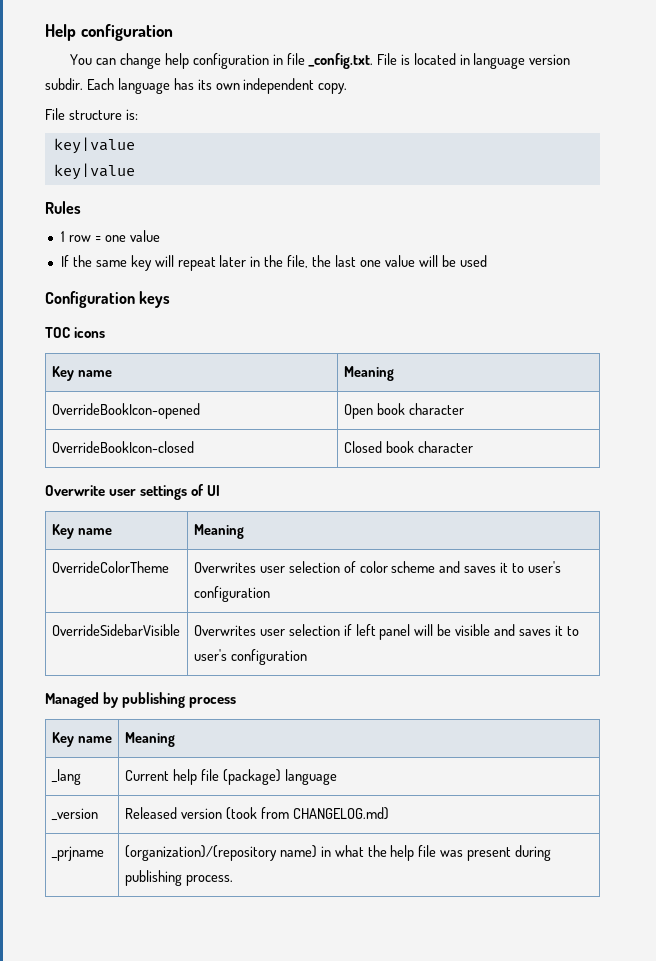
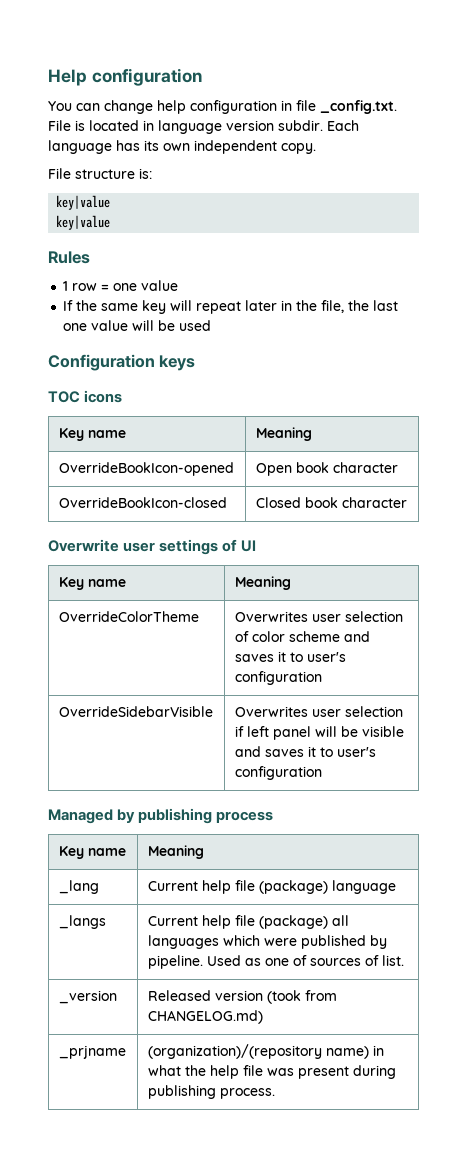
(337, 777) none -> [58,915,106,929] [147,915,349,929] [147,935,387,949] [147,955,404,969] // _langs | Current help file (package) all languages which were published by pipeline. Used as one of sources of list.

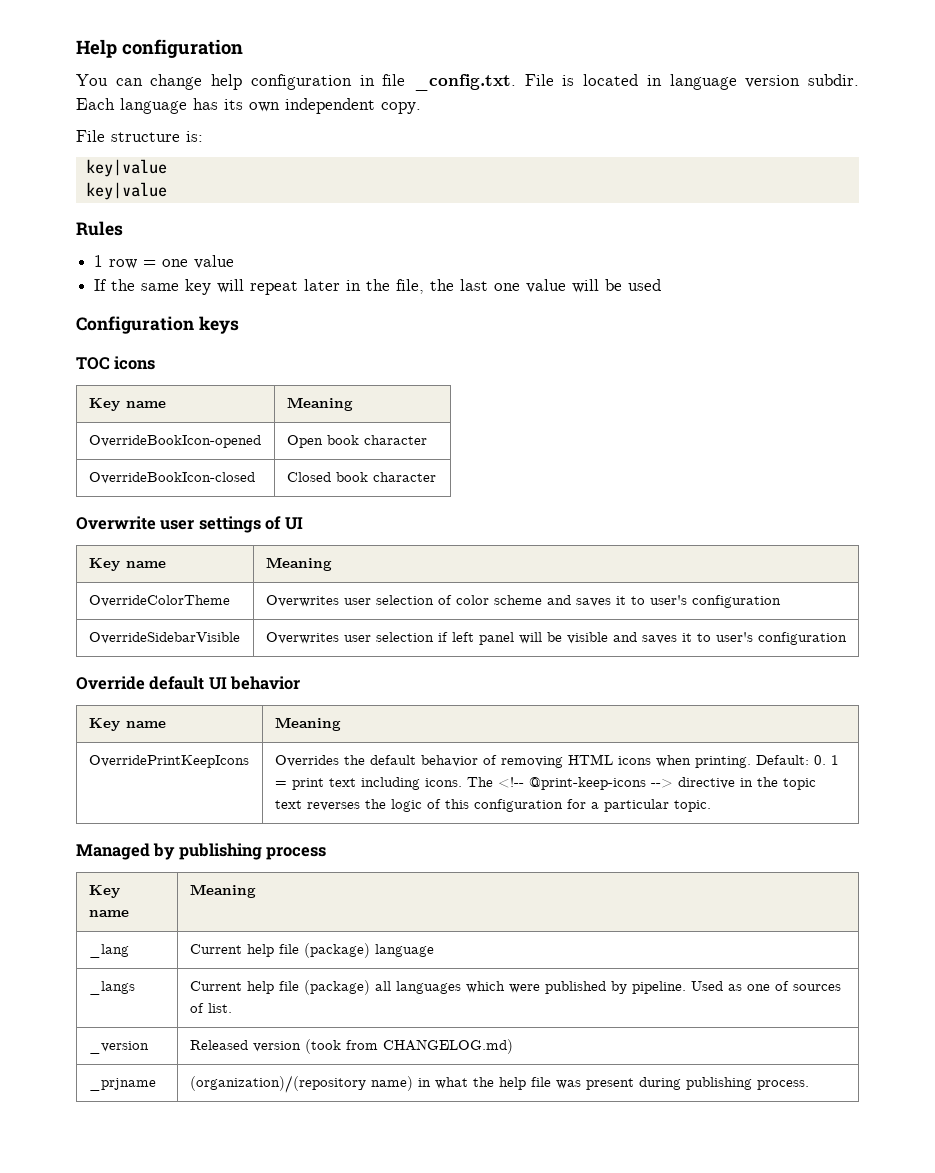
(322, 773) none -> [76,676,301,690] [88,718,166,731] [274,717,341,731] [88,755,249,768] [274,754,839,768] [274,777,816,790] [274,799,711,812] // Override default UI behavior // Key name | Meaning // OverridePrintKeepIcons | Overrides the default behavior of removing HTML icons when printing. Default: 0. 1 = print text including icons. The <!-- @print-keep-icons --> directive in the topic text reverses the logic of this configuration for a particular topic.

